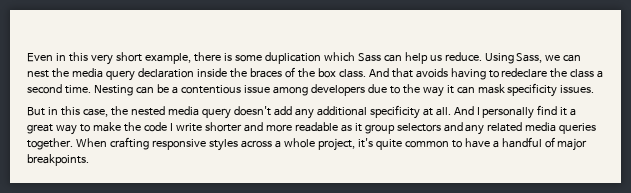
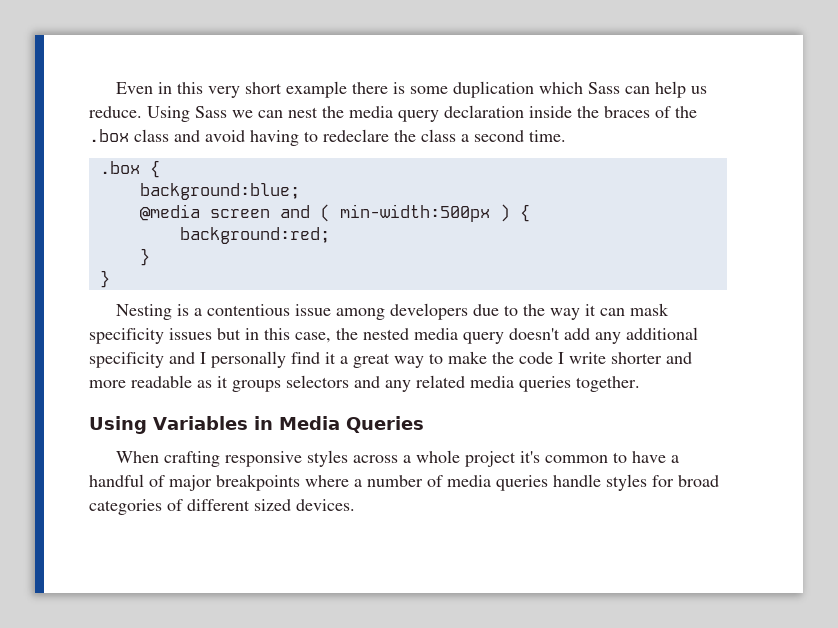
[144,53,191,64] example, -> [286,81,348,98] example
[516,53,543,63] Sass, -> [195,106,227,118] Sass
[317,68,448,78] box class. And that avoids -> [89,129,245,142] .box class and avoid
[93,84,169,96] Nesting can be -> [99,160,160,178] [139,183,300,200] [139,204,530,222] [179,227,330,244] [139,248,150,266] [99,270,110,288] [116,304,190,320] // .box { // background:blue; // @media screen and ( min-width:500px ) { // background:red; // } // } // Nesting is
[560,85,595,93] [27,107,45,116] issues. // But -> [169,328,241,340] issues but
[422,106,474,116] at all. And -> [169,352,195,364] and
[364,124,395,134] group -> [232,380,281,392] groups
(73, 144) none -> [89,416,424,434] // Using Variables in Media Queries //
[317,138,402,151] project, it's quite -> [465,451,541,467] project it's
[27,154,89,166] breakpoints. -> [216,474,719,491] [89,499,355,515] breakpoints where a number of media queries handle styles for broad categories of different sized devices.

